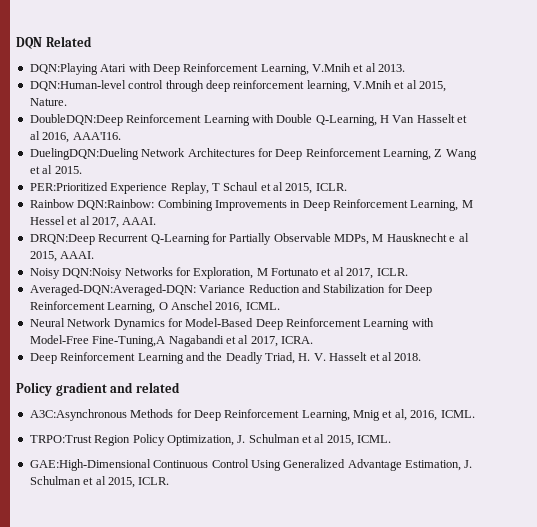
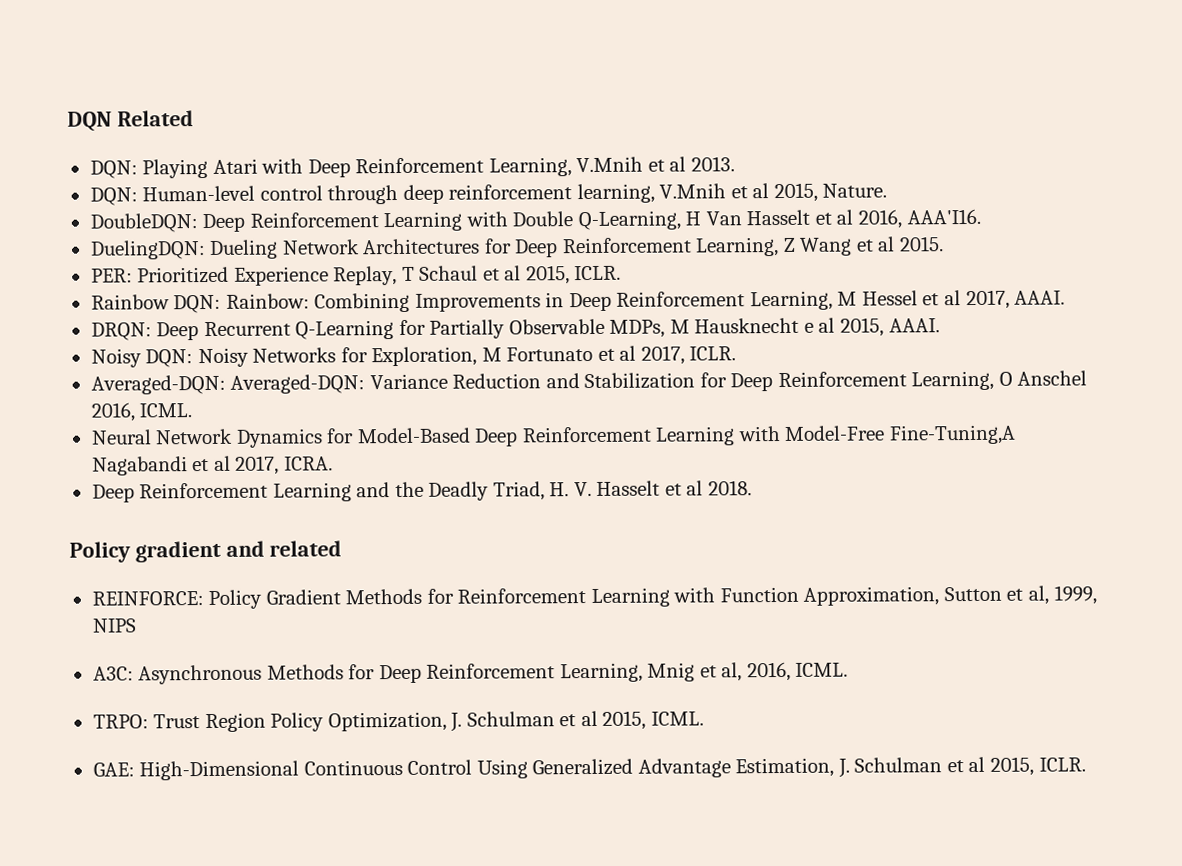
[29,63,98,75] DQN:Playing -> [89,158,209,179] DQN: Playing
[29,80,126,91] DQN:Human-level -> [89,185,256,206] DQN: Human-level
[29,114,123,126] DoubleDQN:Deep -> [89,213,246,233] DoubleDQN: Deep
[29,148,139,160] DuelingDQN:Dueling -> [89,239,279,260] DuelingDQN: Dueling
[29,182,108,191] PER:Prioritized -> [90,266,230,284] PER: Prioritized
[77,199,155,210] DQN:Rainbow: -> [173,293,310,314] DQN: Rainbow:
[29,234,95,245] DRQN:Deep -> [90,322,200,341] DRQN: Deep
[62,268,123,279] DQN:Noisy -> [145,347,249,368] DQN: Noisy
[29,284,196,296] Averaged-DQN:Averaged-DQN: -> [90,374,366,395] Averaged-DQN: Averaged-DQN:
[29,409,127,421] A3C:Asynchronous -> [91,585,1097,610] [91,618,137,633] [92,664,263,685] REINFORCE: Policy Gradient Methods for Reinforcement Learning with Function Approximation, Sutton et al, 1999, NIPS // A3C: Asynchronous
[29,435,92,443] TRPO:Trust -> [92,714,201,729] TRPO: Trust
[29,459,151,471] GAE:High-Dimensional -> [92,760,300,781] GAE: High-Dimensional

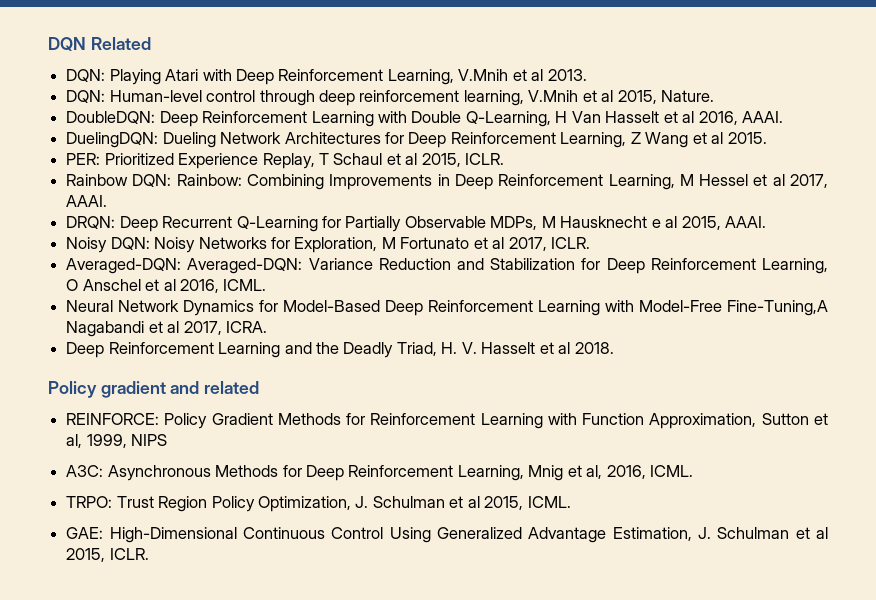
[906,208,981,225] AAA'I16. -> [742,111,784,123] AAAI.
(1088, 378) none -> [145,279,176,291] et al

